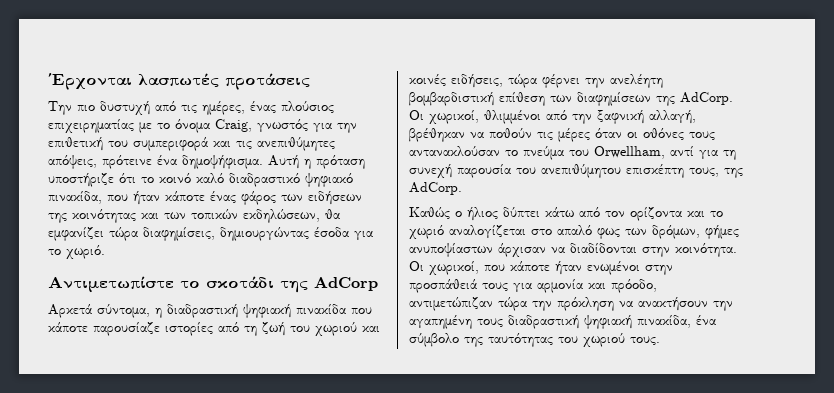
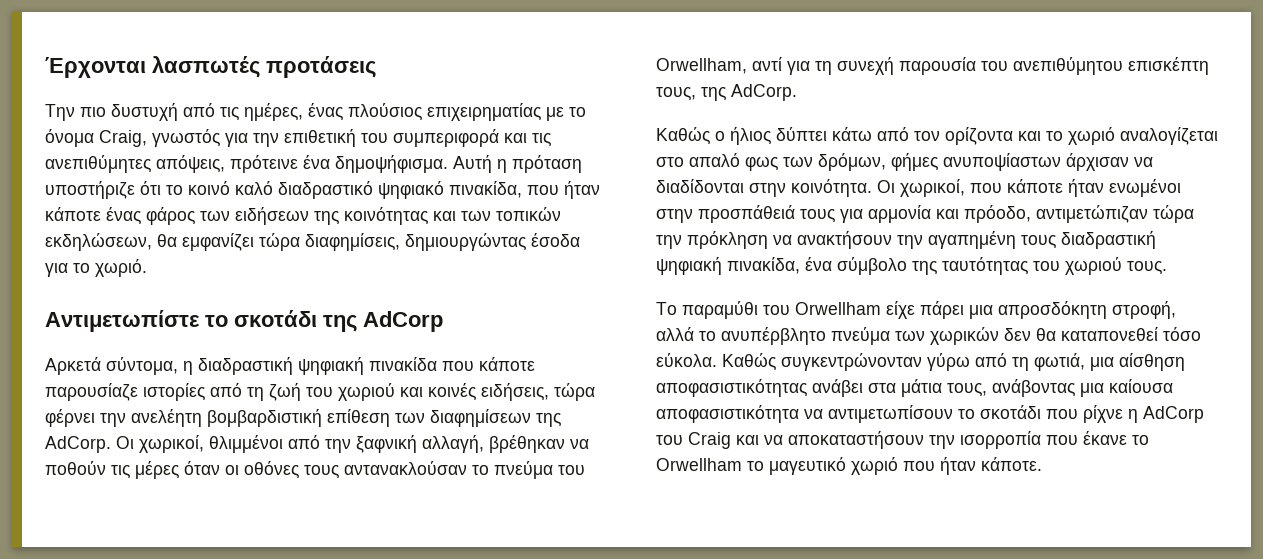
(660, 340) none -> [656,301,1176,319] [656,327,1201,345] [656,353,1185,371] [656,379,1173,397] [656,405,1204,423] [656,431,1149,449] [656,457,1042,475] // Το παραμύθι του Orwellham είχε πάρει μια απροσδόκητη στροφή, αλλά το ανυπέρβλητο πνεύμα των χωρικών δεν θα καταπονεθεί τόσο εύκολα. Καθώς συγκεντρώνονταν γύρω από τη φωτιά, μια αίσθηση αποφασιστικότητας ανάβει στα μάτια τους, ανάβοντας μια καίουσα αποφασιστικότητα να αντιμετωπίσουν το σκοτάδι που ρίχνε η AdCorp του Craig και να αποκαταστήσουν την ισορροπία που έκανε το Orwellham το μαγευτικό χωριό που ήταν κάποτε.

